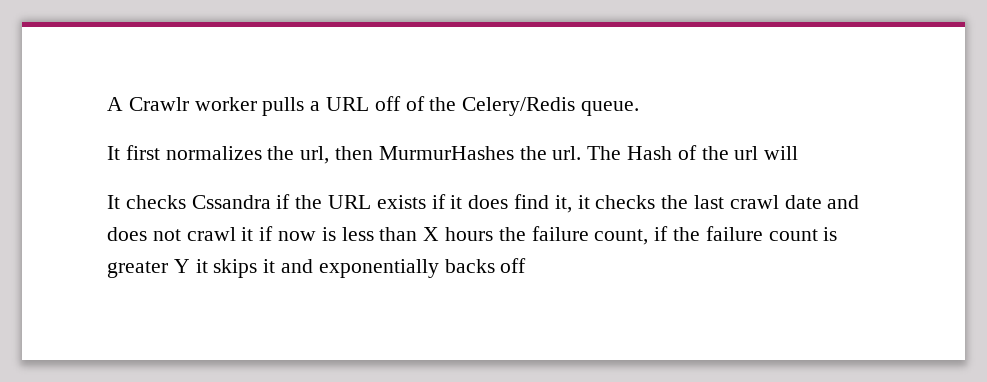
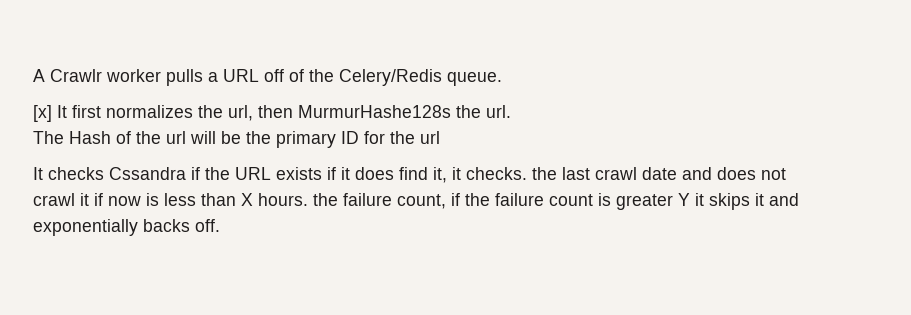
(640, 108) none -> [33,105,52,122] [x]
[378,146,514,160] MurmurHashes -> [298,105,451,118] MurmurHashe128s
(582, 153) none -> (511, 111) //
(799, 153) none -> [221,131,440,148] be the primary ID for the url
[595,195,656,209] checks -> [466,167,527,180] checks.
[445,227,494,241] hours -> [258,193,308,206] hours.
[500,258,527,273] off -> [195,219,220,232] off.

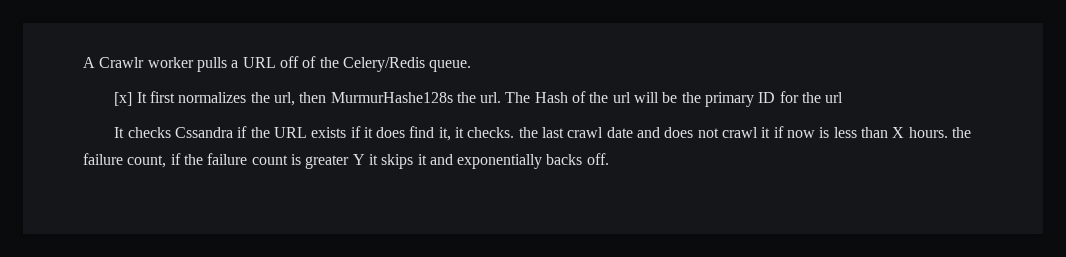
(511, 111) // -> (502, 97) none

